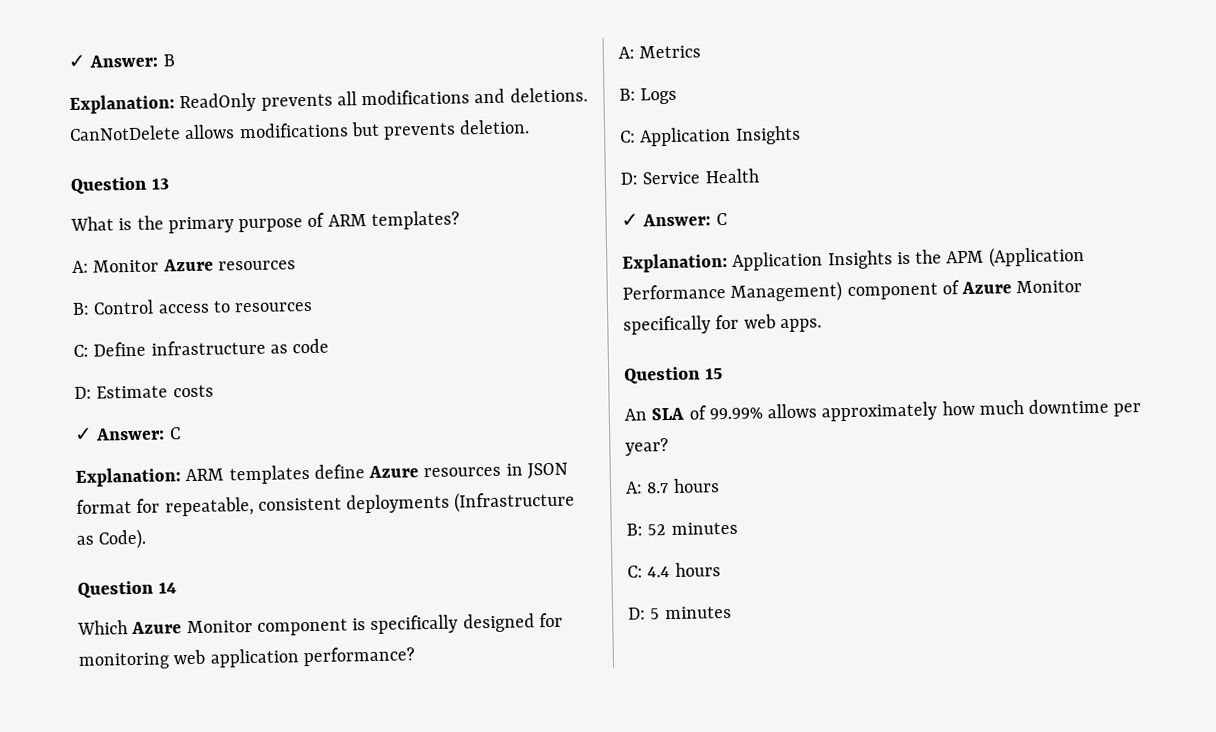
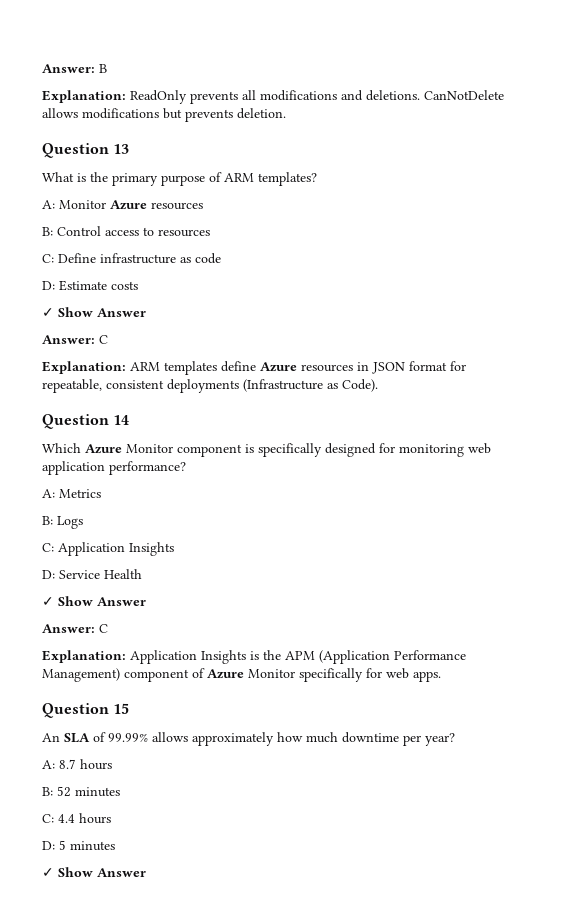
[68,54,86,68] ✓ -> (42, 68) none
(93, 434) none -> [58,307,146,317] Show Answer //
(639, 220) none -> [58,596,146,606] Show Answer //
(732, 612) none -> [42,867,146,877] // ✓ Show Answer

